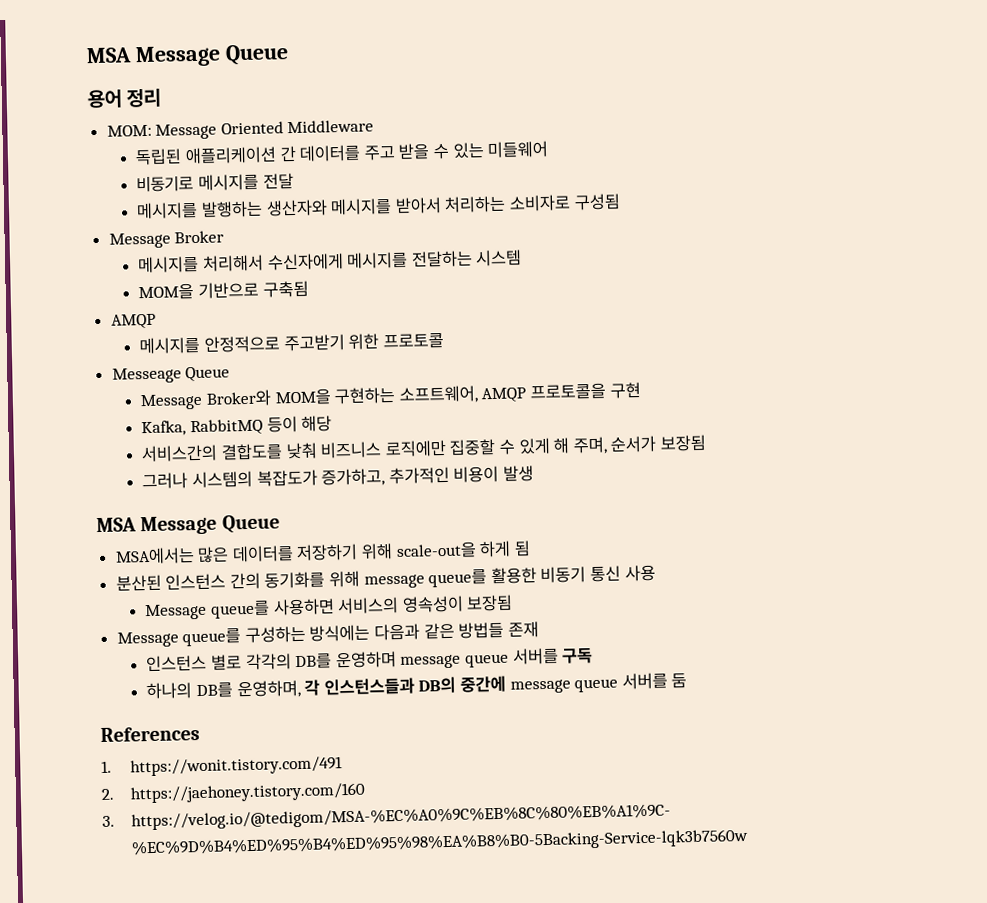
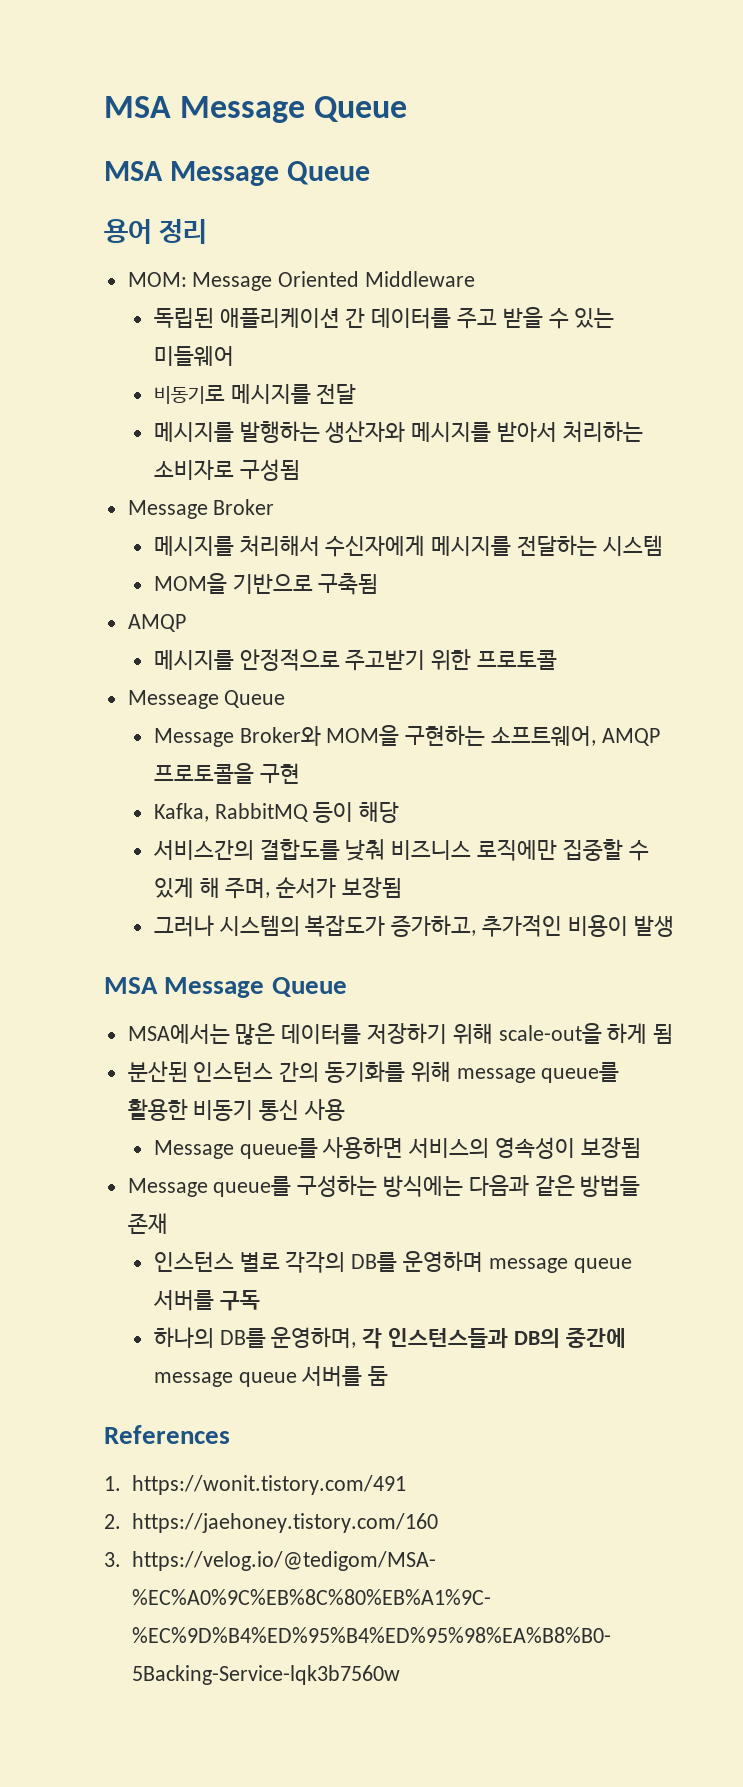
[86,44,289,68] MSA Message Queue -> [104,96,408,123] [104,161,371,186] MSA Message Queue // MSA Message Queue

